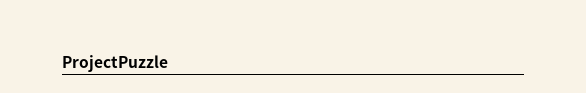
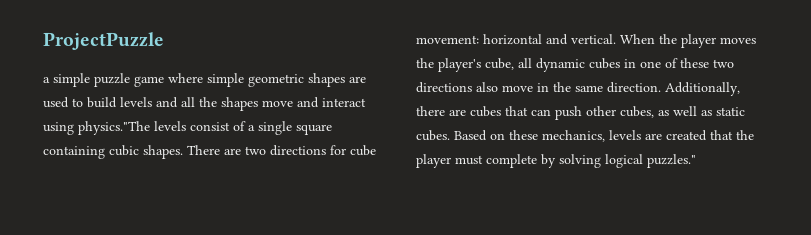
(168, 63) none -> [43,73,366,87] [43,97,366,111] [43,121,332,135] [43,145,376,159] [416,34,756,48] [416,58,734,72] [416,82,740,96] [416,106,745,120] [416,130,754,142] [416,154,696,168] // a simple puzzle game where simple geometric shapes are used to build levels and all the shapes move and interact using physics."The levels consist of a single square containing cubic shapes. There are two directions for cube movement: horizontal and vertical. When the player moves the player's cube, all dynamic cubes in one of these two directions also move in the same direction. Additionally, there are cubes that can push other cubes, as well as static cubes. Based on these mechanics, levels are created that the player must complete by solving logical puzzles."

